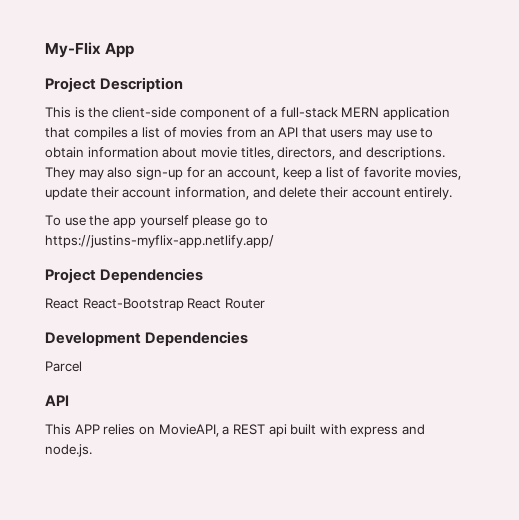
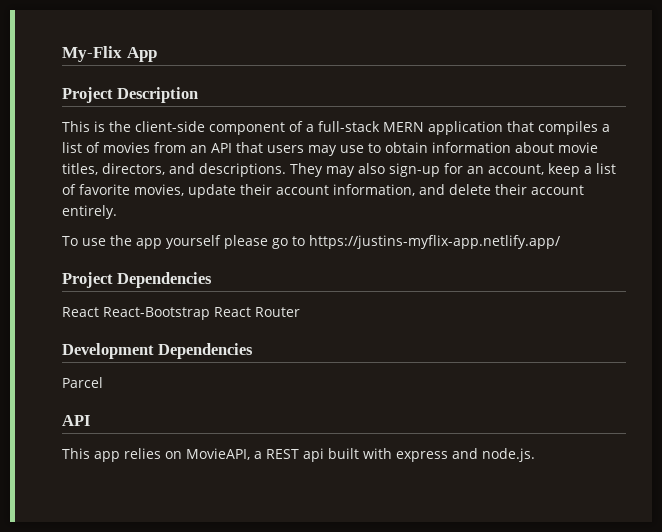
[74,424,100,434] APP -> [94,451,120,462] app

